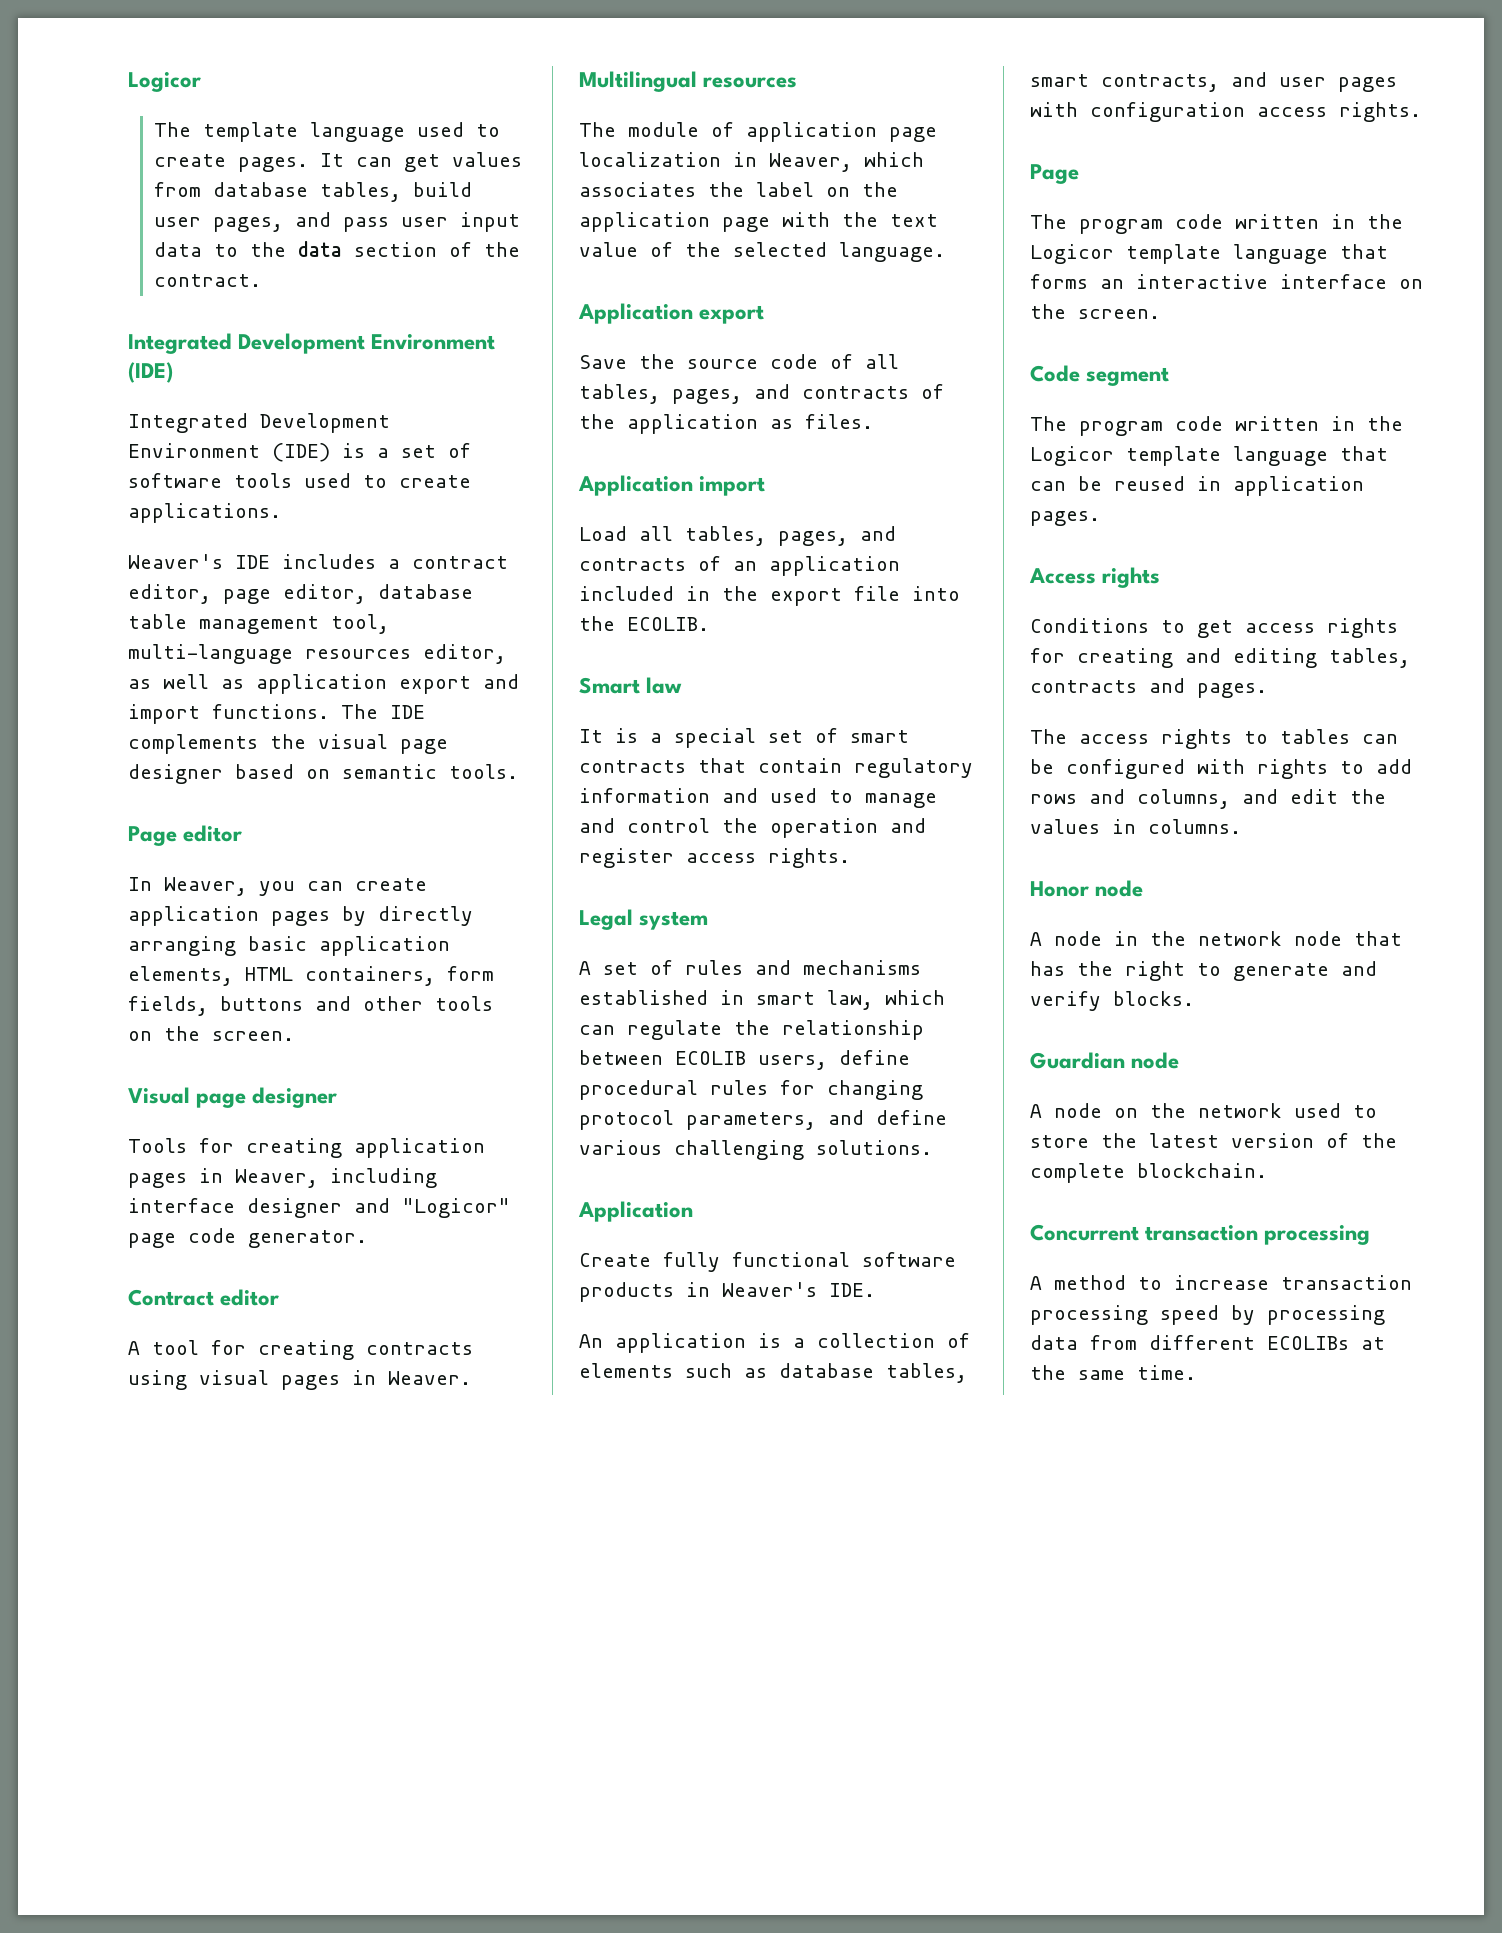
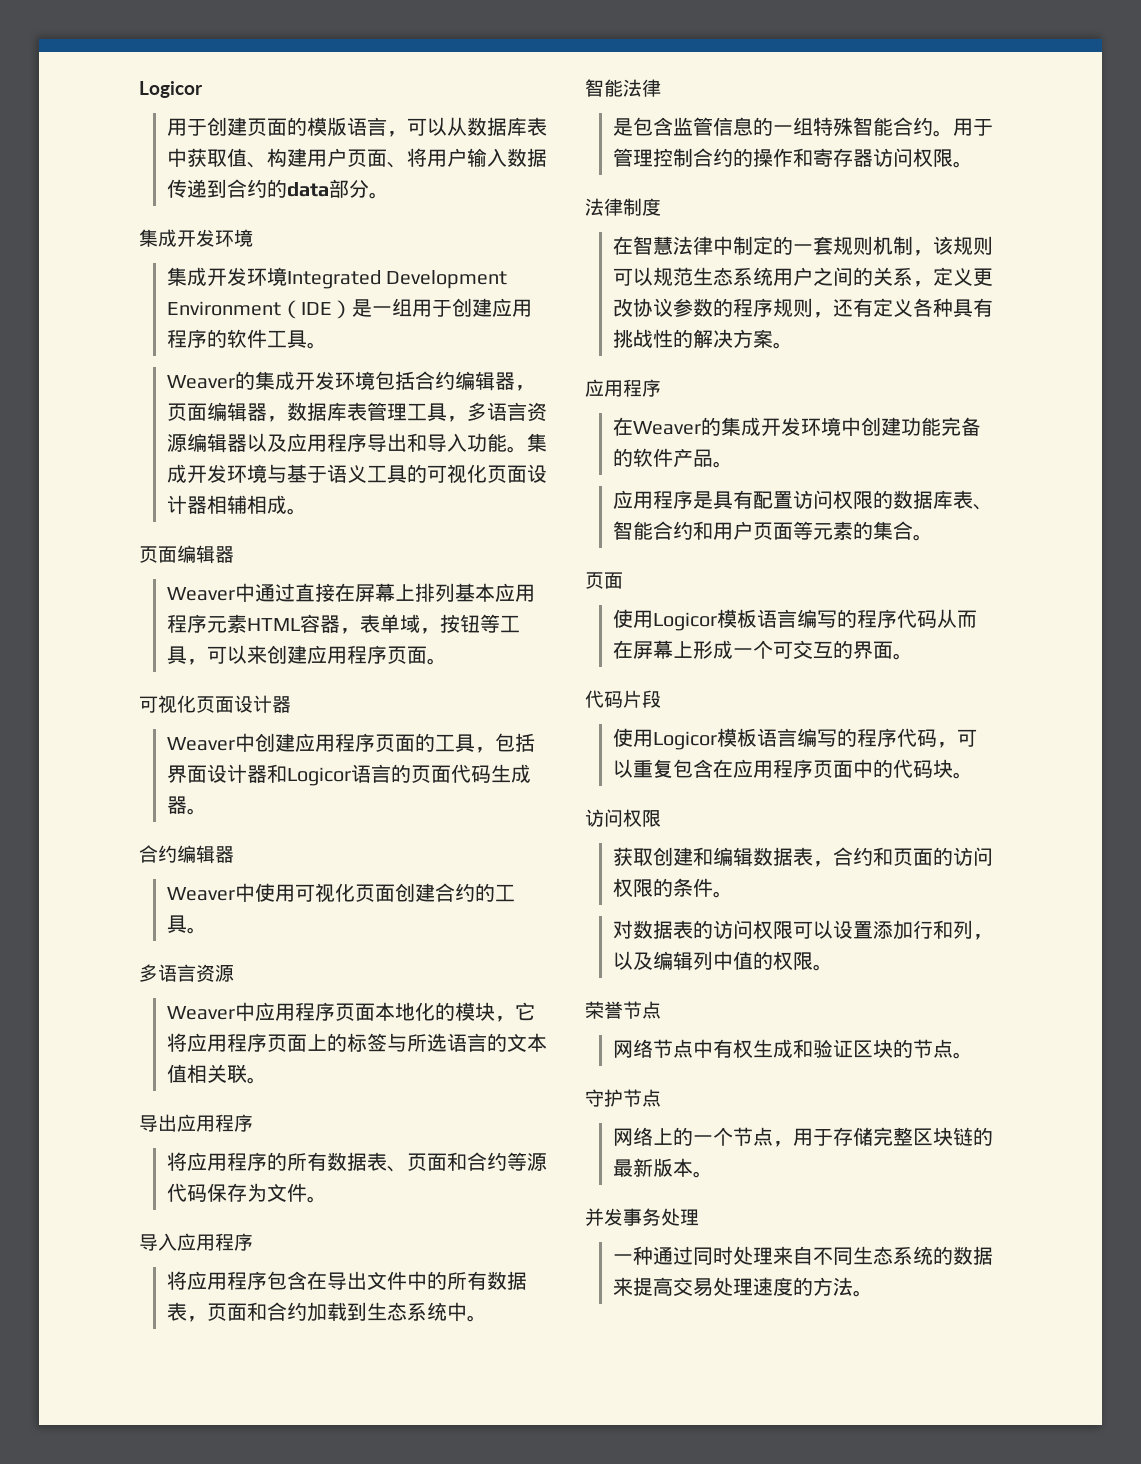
[153,122,500,142] [153,152,522,172] [153,182,472,202] [153,212,520,232] [153,241,520,257] [153,274,261,287] [128,333,496,354] [128,362,173,383] [128,413,390,433] [128,443,471,462] [128,473,471,488] [128,503,281,523] [128,554,508,569] [128,584,473,604] [128,614,389,634] [128,644,506,664] [128,674,519,694] [128,704,425,724] [128,734,448,754] [128,764,518,784] [128,825,243,846] [128,877,427,896] [128,906,473,926] [128,936,450,956] [128,966,494,986] [128,996,493,1016] [128,1026,294,1041] [128,1087,338,1108] [128,1138,485,1158] [128,1168,437,1188] [128,1198,510,1218] [128,1228,367,1248] [128,1289,280,1306] [128,1340,473,1360] [128,1370,471,1390] [579,71,798,92] [579,122,937,142] [579,152,924,172] [579,182,898,197] [579,212,938,232] [579,242,945,262] [578,303,765,324] [579,354,899,369] [579,384,944,404] [579,414,873,434] [578,475,766,496] [579,526,896,546] [579,556,900,576] [579,586,960,606] [579,616,709,631] [579,677,683,694] [579,728,909,748] [579,758,973,778] [579,788,937,808] [579,818,926,838] [579,848,850,868] [579,909,709,930] [579,960,921,975] [579,990,945,1010] [579,1020,924,1040] [579,1050,910,1070] [579,1080,923,1100] [579,1110,947,1130] [579,1140,932,1160] [578,1201,693,1222] [579,1252,956,1272] [579,1282,875,1302] [579,1333,970,1353] [579,1363,967,1383] [1030,72,1397,92] [1030,102,1421,122] [1030,164,1079,184] [1030,214,1403,234] [1030,244,1388,264] [1030,274,1423,289] [1030,304,1160,319] [1030,365,1170,386] [1030,416,1403,436] [1030,446,1388,466] [1030,476,1364,496] [1030,511,1100,526] [1029,567,1161,588] [1030,618,1398,638] [1030,648,1410,668] [1030,678,1267,698] [1030,729,1398,749] [1030,759,1412,779] [1030,789,1386,809] [1030,819,1241,834] [1030,880,1144,897] [1030,931,1402,946] [1030,961,1377,981] [1030,991,1194,1011] [1030,1052,1180,1069] [1030,1103,1377,1118] [1030,1133,1397,1148] [1030,1163,1267,1183] [1030,1224,1371,1245] [1030,1275,1412,1290] [1030,1305,1385,1325] [1030,1335,1385,1350] [1030,1365,1196,1380] The template language used to create pages. It can get values from database tables, build user pages, and pass user input data to the data section of the contract. // Integrated Development Environment (IDE) // Integrated Development Environment (IDE) is a set of software tools used to create applications. // Weaver's IDE includes a contract editor, page editor, database table management tool, multi-language resources editor, as well as application export and import functions. The IDE complements the visual page designer based on semantic tools. // Page editor // In Weaver, you can create application pages by directly arranging basic application elements, HTML containers, form fields, buttons and other tools on the screen. // Visual page designer // Tools for creating application pages in Weaver, including interface designer and "Logicor" page code generator. // Contract editor // A tool for creating contracts using visual pages in Weaver. // Multilingual resources // The module of application page localization in Weaver, which associates the label on the application page with the text value of the selected language. // Application export // Save the source code of all tables, pages, and contracts of the application as files. // Application import // Load all tables, pages, and contracts of an application included in the export file into the ECOLIB. // Smart law // It is a special set of smart contracts that contain regulatory information and used to manage and control the operation and register access rights. // Legal system // A set of rules and mechanisms established in smart law, which can regulate the relationship between ECOLIB users, define procedural rules for changing protocol parameters, and define various challenging solutions. // Application // Create fully functional software products in Weaver's IDE. // An application is a collection of elements such as database tables, smart contracts, and user pages with configuration access rights. // Page // The program code written in the Logicor template language that forms an interactive interface on the screen. // Code segment // The program code written in the Logicor template language that can be reused in application pages. // Access rights // Conditions to get access rights for creating and editing tables, contracts and pages. // The access rights to tables can be configured with rights to add rows and columns, and edit the values in columns. // Honor node // A node in the network node that has the right to generate and verify blocks. // Guardian node // A node on the network used to store the latest version of the complete blockchain. // Concurrent transaction processing // A method to increase transaction processing speed by processing data from different ECOLIBs at the same time. -> [166,117,547,137] [166,148,547,168] [166,179,389,199] [139,229,253,247] [166,267,508,289] [166,298,532,319] [166,329,327,349] [166,371,535,391] [166,402,547,422] [166,433,547,453] [166,464,547,484] [166,495,307,515] [139,545,234,564] [166,583,535,602] [166,614,520,634] [166,645,447,665] [139,695,291,713] [166,733,535,753] [166,764,531,786] [166,796,207,815] [139,845,234,864] [166,883,515,903] [166,915,207,934] [139,964,234,982] [166,1002,535,1022] [166,1033,547,1052] [166,1064,267,1084] [139,1114,253,1132] [166,1152,547,1172] [166,1183,327,1203] [139,1233,253,1251] [166,1271,527,1290] [166,1302,487,1322] [585,79,661,97] [612,117,993,137] [612,148,973,168] [585,198,661,216] [612,236,993,256] [612,267,993,287] [612,298,993,318] [612,329,793,349] [585,379,661,397] [612,417,981,436] [612,448,733,468] [612,490,993,510] [612,521,933,541] [585,572,623,589] [612,609,977,631] [612,640,913,660] [585,690,661,708] [612,728,977,750] [612,759,973,779] [585,809,661,827] [612,847,993,867] [612,878,733,898] [612,920,993,940] [612,951,833,971] [585,1001,661,1019] [612,1039,973,1059] [585,1089,661,1107] [612,1127,993,1147] [612,1158,713,1178] [585,1208,699,1226] [612,1246,993,1265] [612,1277,873,1297] 用于创建页面的模版语言，可以从数据库表中获取值、构建用户页面、将用户输入数据传递到合约的data部分。 // 集成开发环境 // 集成开发环境Integrated Development Environment（IDE）是一组用于创建应用程序的软件工具。 // Weaver的集成开发环境包括合约编辑器，页面编辑器，数据库表管理工具，多语言资源编辑器以及应用程序导出和导入功能。集成开发环境与基于语义工具的可视化页面设计器相辅相成。 // 页面编辑器 // Weaver中通过直接在屏幕上排列基本应用程序元素HTML容器，表单域，按钮等工具，可以来创建应用程序页面。 // 可视化页面设计器 // Weaver中创建应用程序页面的工具，包括界面设计器和Logicor语言的页面代码生成器。 // 合约编辑器 // Weaver中使用可视化页面创建合约的工具。 // 多语言资源 // Weaver中应用程序页面本地化的模块，它将应用程序页面上的标签与所选语言的文本值相关联。 // 导出应用程序 // 将应用程序的所有数据表、页面和合约等源代码保存为文件。 // 导入应用程序 // 将应用程序包含在导出文件中的所有数据表，页面和合约加载到生态系统中。 // 智能法律 // 是包含监管信息的一组特殊智能合约。用于管理控制合约的操作和寄存器访问权限。 // 法律制度 // 在智慧法律中制定的一套规则机制，该规则可以规范生态系统用户之间的关系，定义更改协议参数的程序规则，还有定义各种具有挑战性的解决方案。 // 应用程序 // 在Weaver的集成开发环境中创建功能完备的软件产品。 // 应用程序是具有配置访问权限的数据库表、智能合约和用户页面等元素的集合。 // 页面 // 使用Logicor模板语言编写的程序代码从而在屏幕上形成一个可交互的界面。 // 代码片段 // 使用Logicor模板语言编写的程序代码，可以重复包含在应用程序页面中的代码块。 // 访问权限 // 获取创建和编辑数据表，合约和页面的访问权限的条件。 // 对数据表的访问权限可以设置添加行和列，以及编辑列中值的权限。 // 荣誉节点 // 网络节点中有权生成和验证区块的节点。 // 守护节点 // 网络上的一个节点，用于存储完整区块链的最新版本。 // 并发事务处理 // 一种通过同时处理来自不同生态系统的数据来提高交易处理速度的方法。

